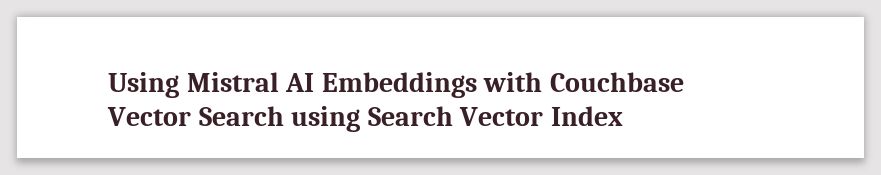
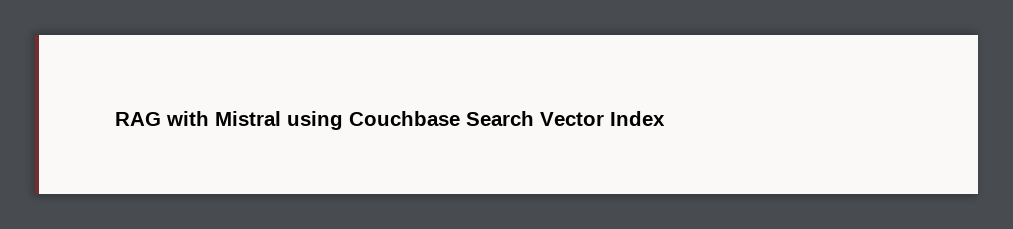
[108,72,684,98] [107,106,361,132] Using Mistral AI Embeddings with Couchbase Vector Search using -> [115,111,460,130] RAG with Mistral using Couchbase

